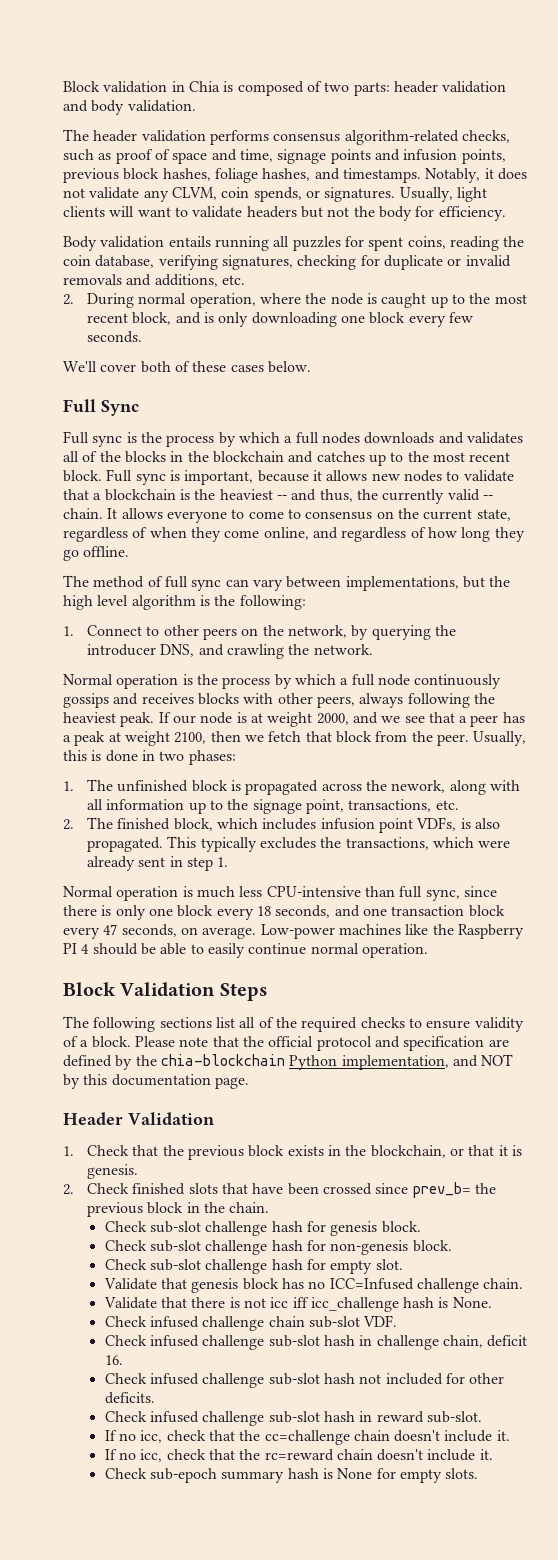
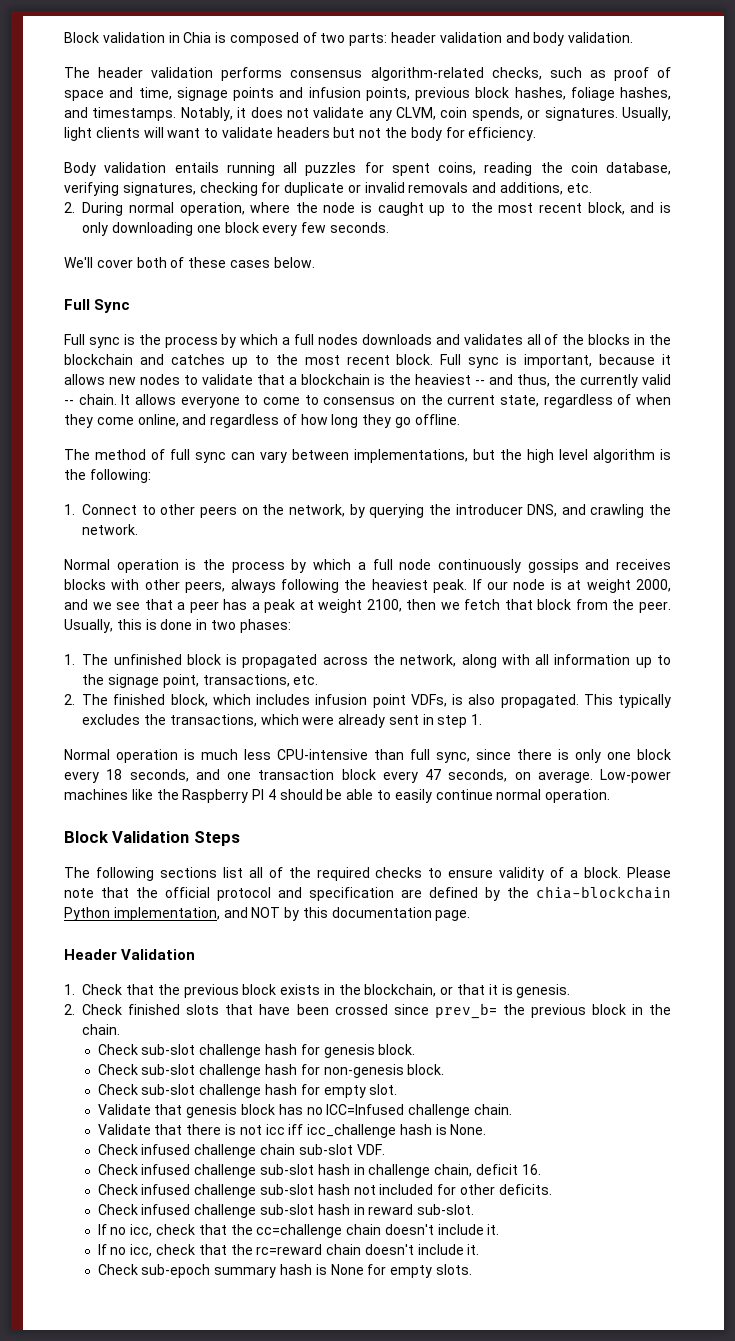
[391,780,446,793] nework, -> [400,654,457,667] network,

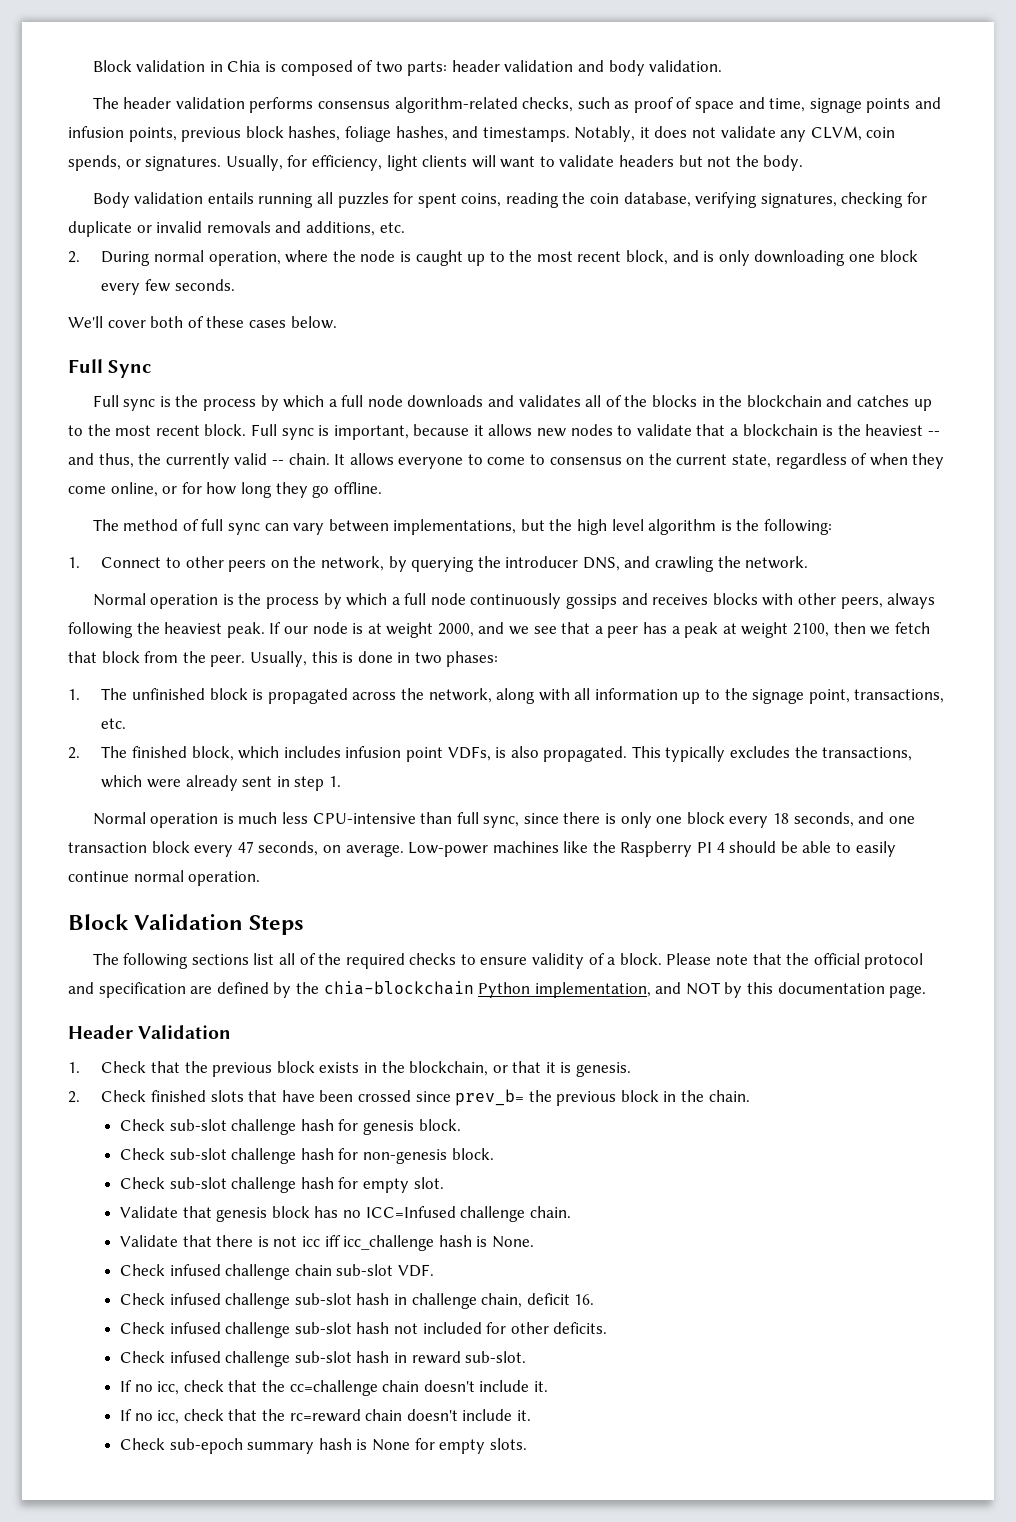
(671, 114) none -> [287,155,382,171] for efficiency,
[410,127,537,141] body for efficiency. -> [763,155,804,171] body.
[318,334,358,345] nodes -> [367,395,403,407] node
[182,414,297,428] and regardless of -> [162,482,202,494] or for

